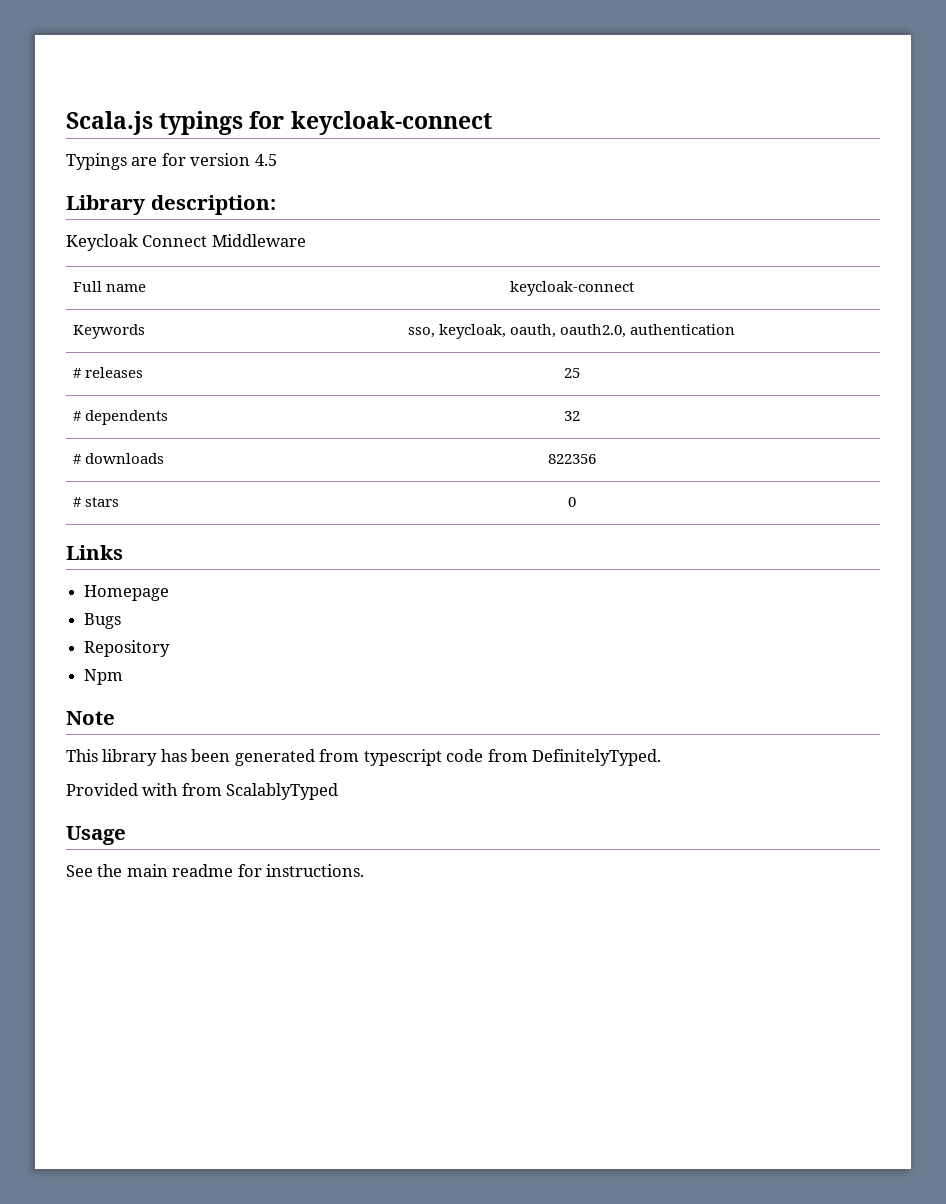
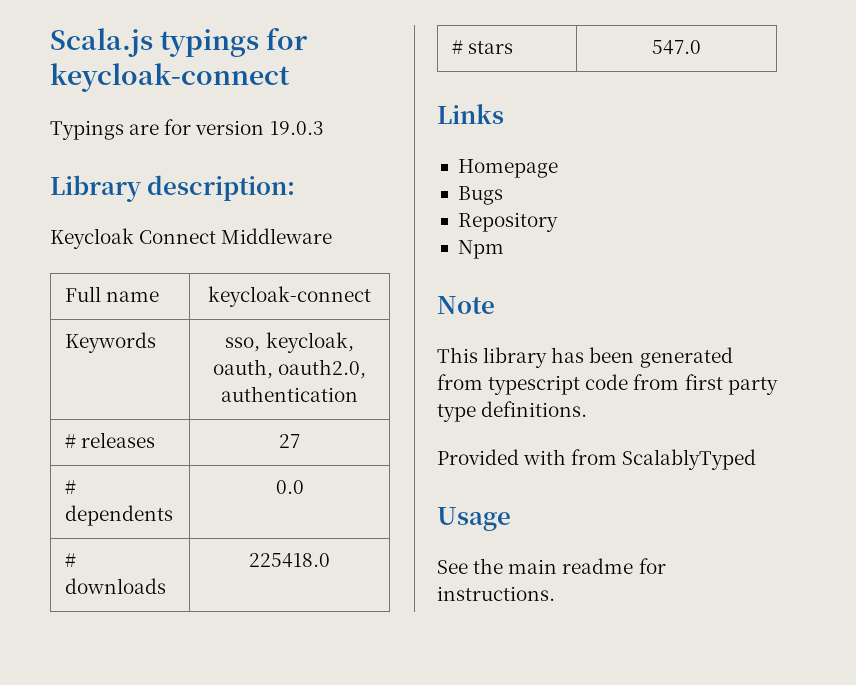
[254,154,277,166] 4.5 -> [269,121,324,135] 19.0.3
[563,368,580,378] 25 -> [279,434,300,448] 27
[563,411,580,421] 32 -> [275,480,304,494] 0.0
[547,454,596,464] 822356 -> [249,553,330,568] 225418.0
[567,497,576,507] 0 -> [652,40,701,55] 547.0
[532,749,662,766] DefinitelyTyped. -> [684,374,778,395] [437,401,588,422] first party type definitions.

